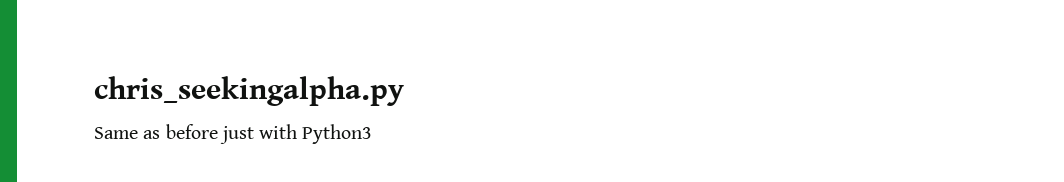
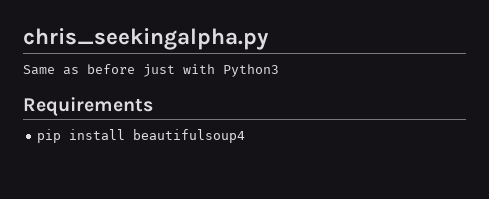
(373, 134) none -> [23,97,153,116] [37,129,246,143] // Requirements // pip install beautifulsoup4

